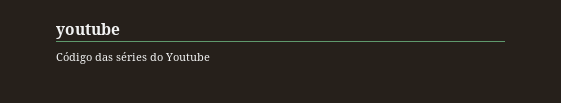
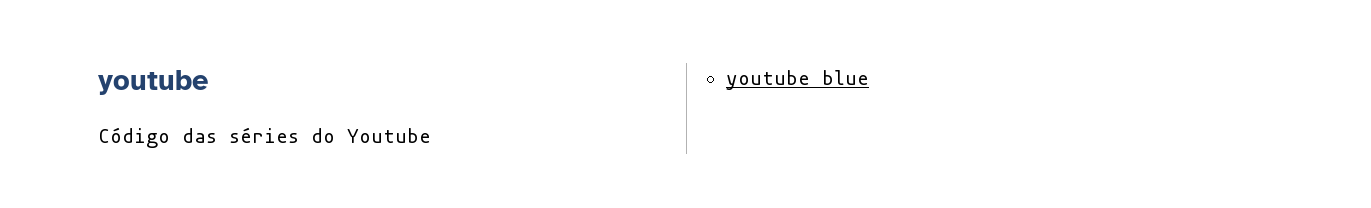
(210, 57) none -> [725,70,869,90] // youtube blue

